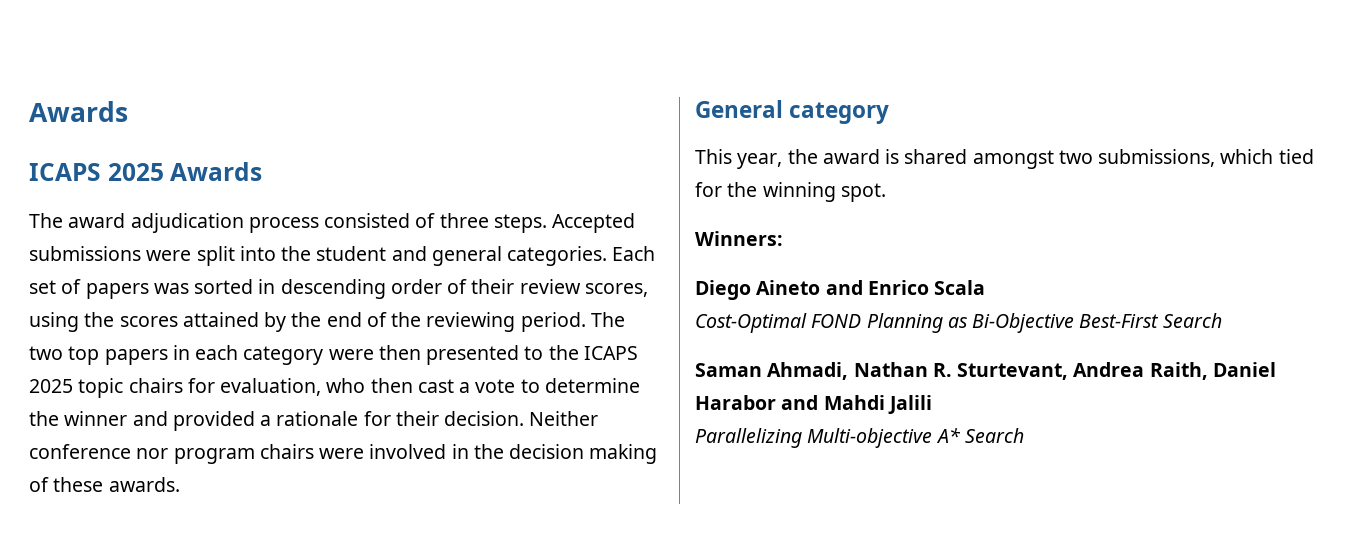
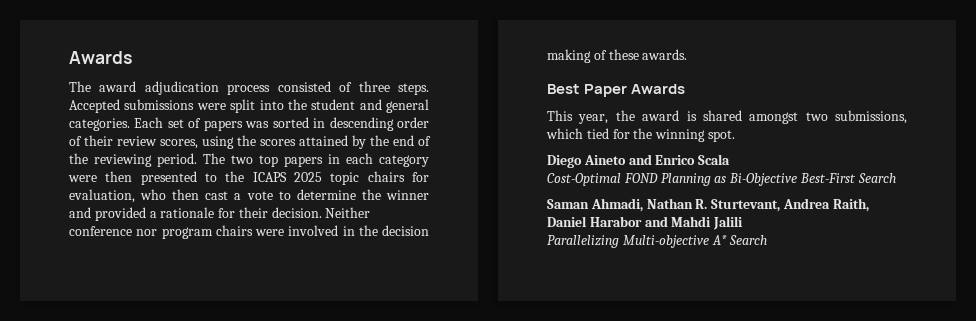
[29,101,128,122] [29,162,263,181] Awards // ICAPS 2025 Awards -> [69,51,132,64] Awards
[695,100,890,124] General category -> [547,84,686,97] Best Paper Awards
[695,231,783,246] // Winners: -> (735, 136) none

